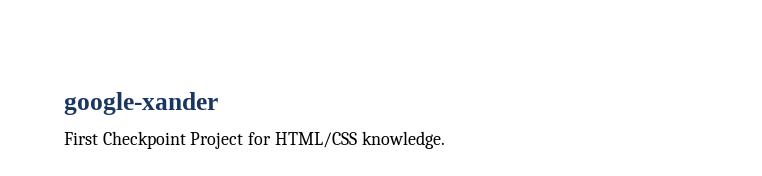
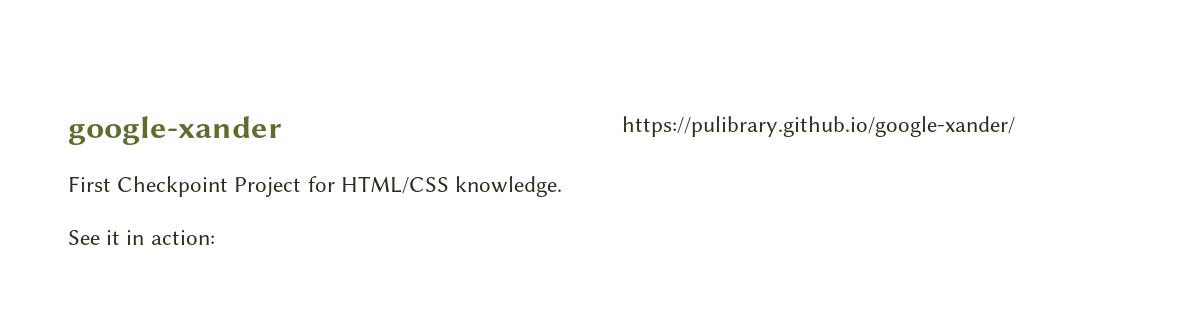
(445, 140) none -> [68,230,215,245] [622,116,1015,137] // See it in action: https://pulibrary.github.io/google-xander/

